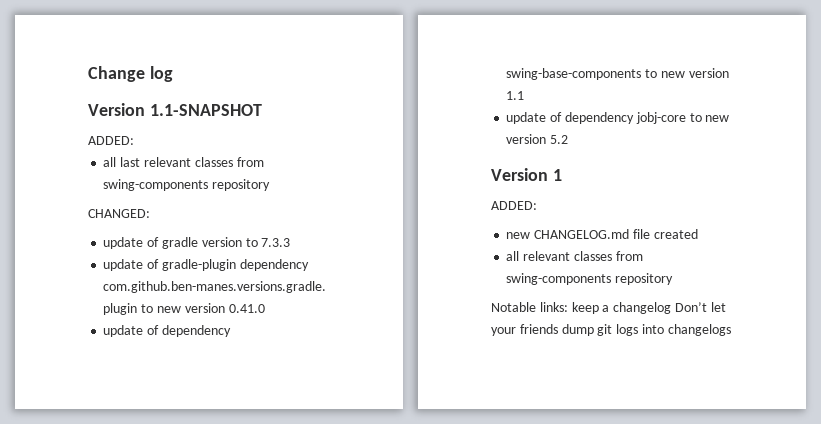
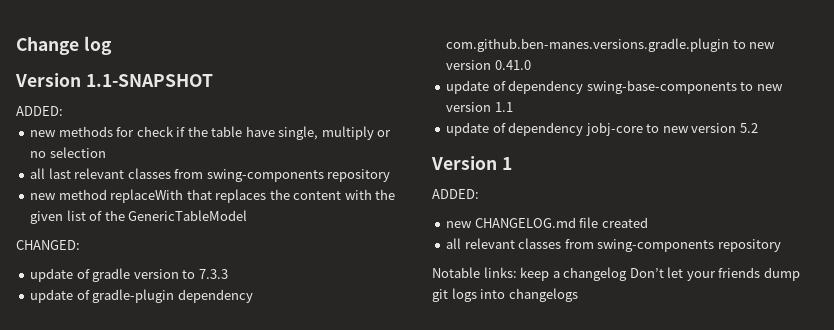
(134, 140) none -> [30,126,392,140] [30,147,106,158] // new methods for check if the table have single, multiply or no selection
(271, 185) none -> [30,189,396,203] [30,210,248,224] // new method replaceWith that replaces the content with the given list of the GenericTableModel

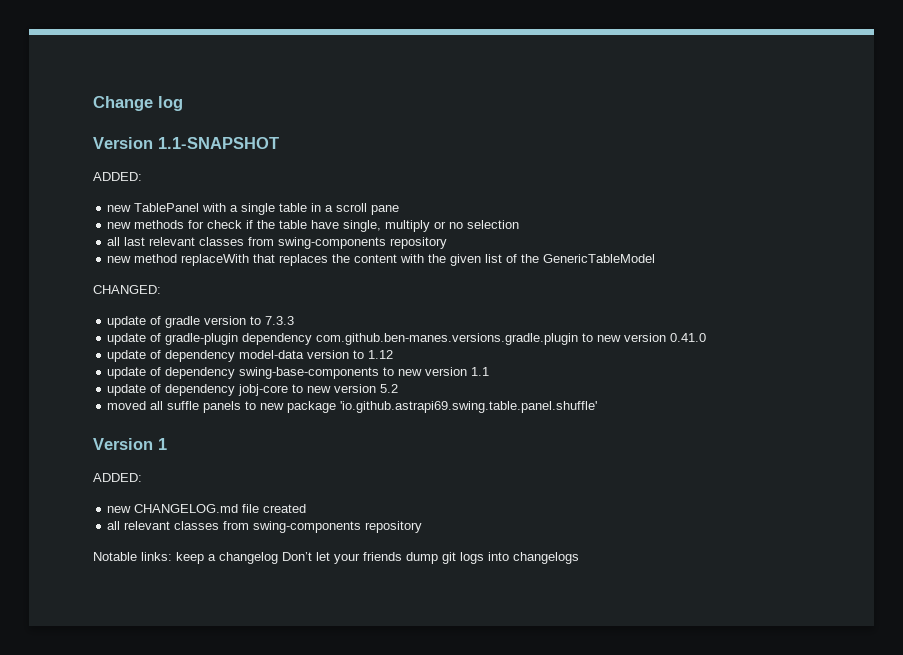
(63, 111) none -> [107,203,400,215] // new TablePanel with a single table in a scroll pane
(531, 65) none -> [107,350,394,362] // update of dependency model-data version to 1.12
(758, 128) none -> [107,401,598,413] // moved all suffle panels to new package 'io.github.astrapi69.swing.table.panel.shuffle'

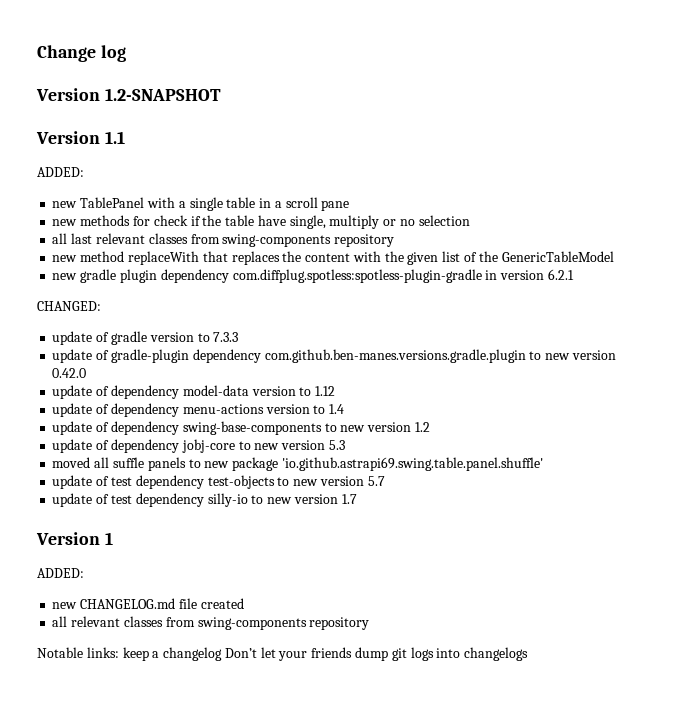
[158,137,279,149] 1.1-SNAPSHOT -> [104,88,221,101] [36,131,125,144] 1.2-SNAPSHOT // Version 1.1
(656, 258) none -> [52,269,574,283] // new gradle plugin dependency com.diffplug.spotless:spotless-plugin-gradle in version 6.2.1
[670,333,707,342] 0.41.0 -> [52,368,87,378] 0.42.0
(394, 354) none -> [52,403,345,417] // update of dependency menu-actions version to 1.4
[471,367,490,376] 1.1 -> [414,422,430,432] 1.2
[380,384,399,393] 5.2 -> [328,440,345,450] 5.3
(598, 407) none -> [52,475,385,489] [52,493,357,507] // update of test dependency test-objects to new version 5.7 // update of test dependency silly-io to new version 1.7

